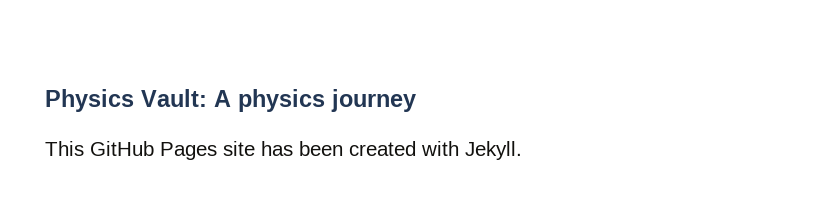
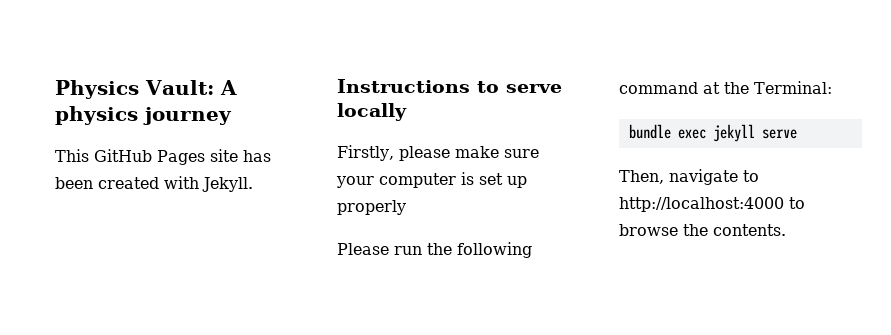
(522, 150) none -> [337,79,562,93] [337,103,407,121] [337,145,539,161] [336,172,527,188] [337,200,406,215] [337,242,532,258] [619,81,832,94] [628,124,797,142] [619,169,759,185] [619,197,805,212] [619,224,786,236] // Instructions to serve locally // Firstly, please make sure your computer is set up properly // Please run the following command at the Terminal: // bundle exec jekyll serve // Then, navigate to http://localhost:4000 to browse the contents.

